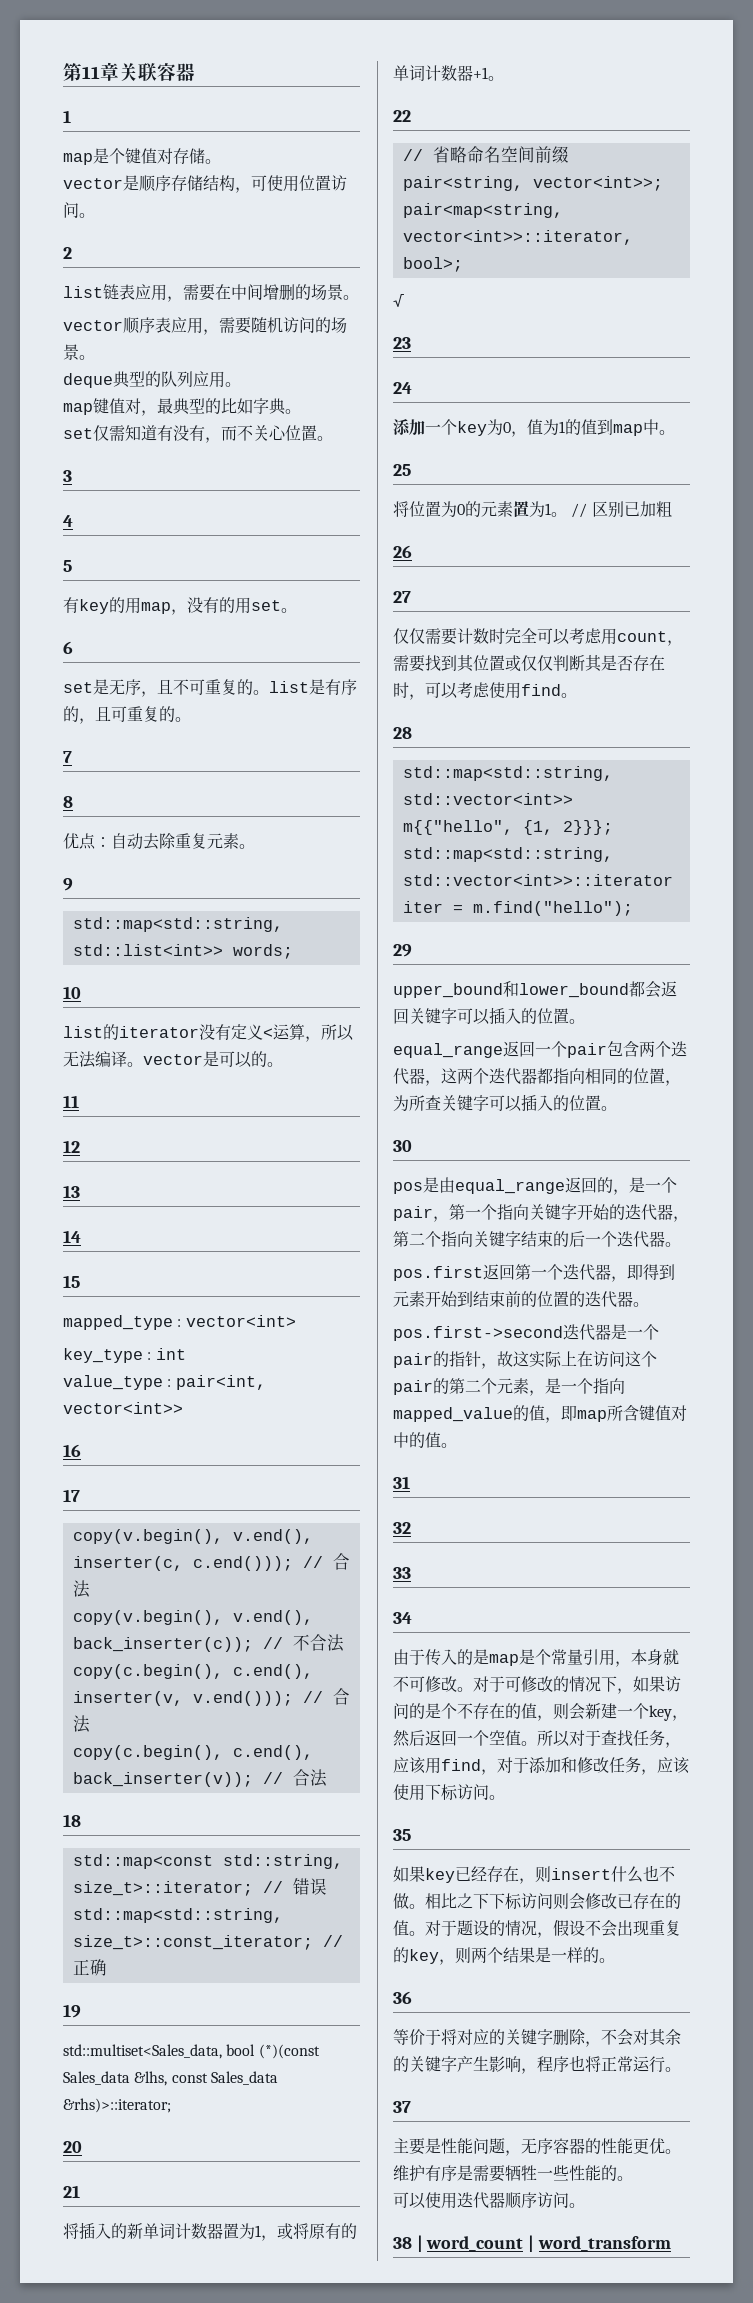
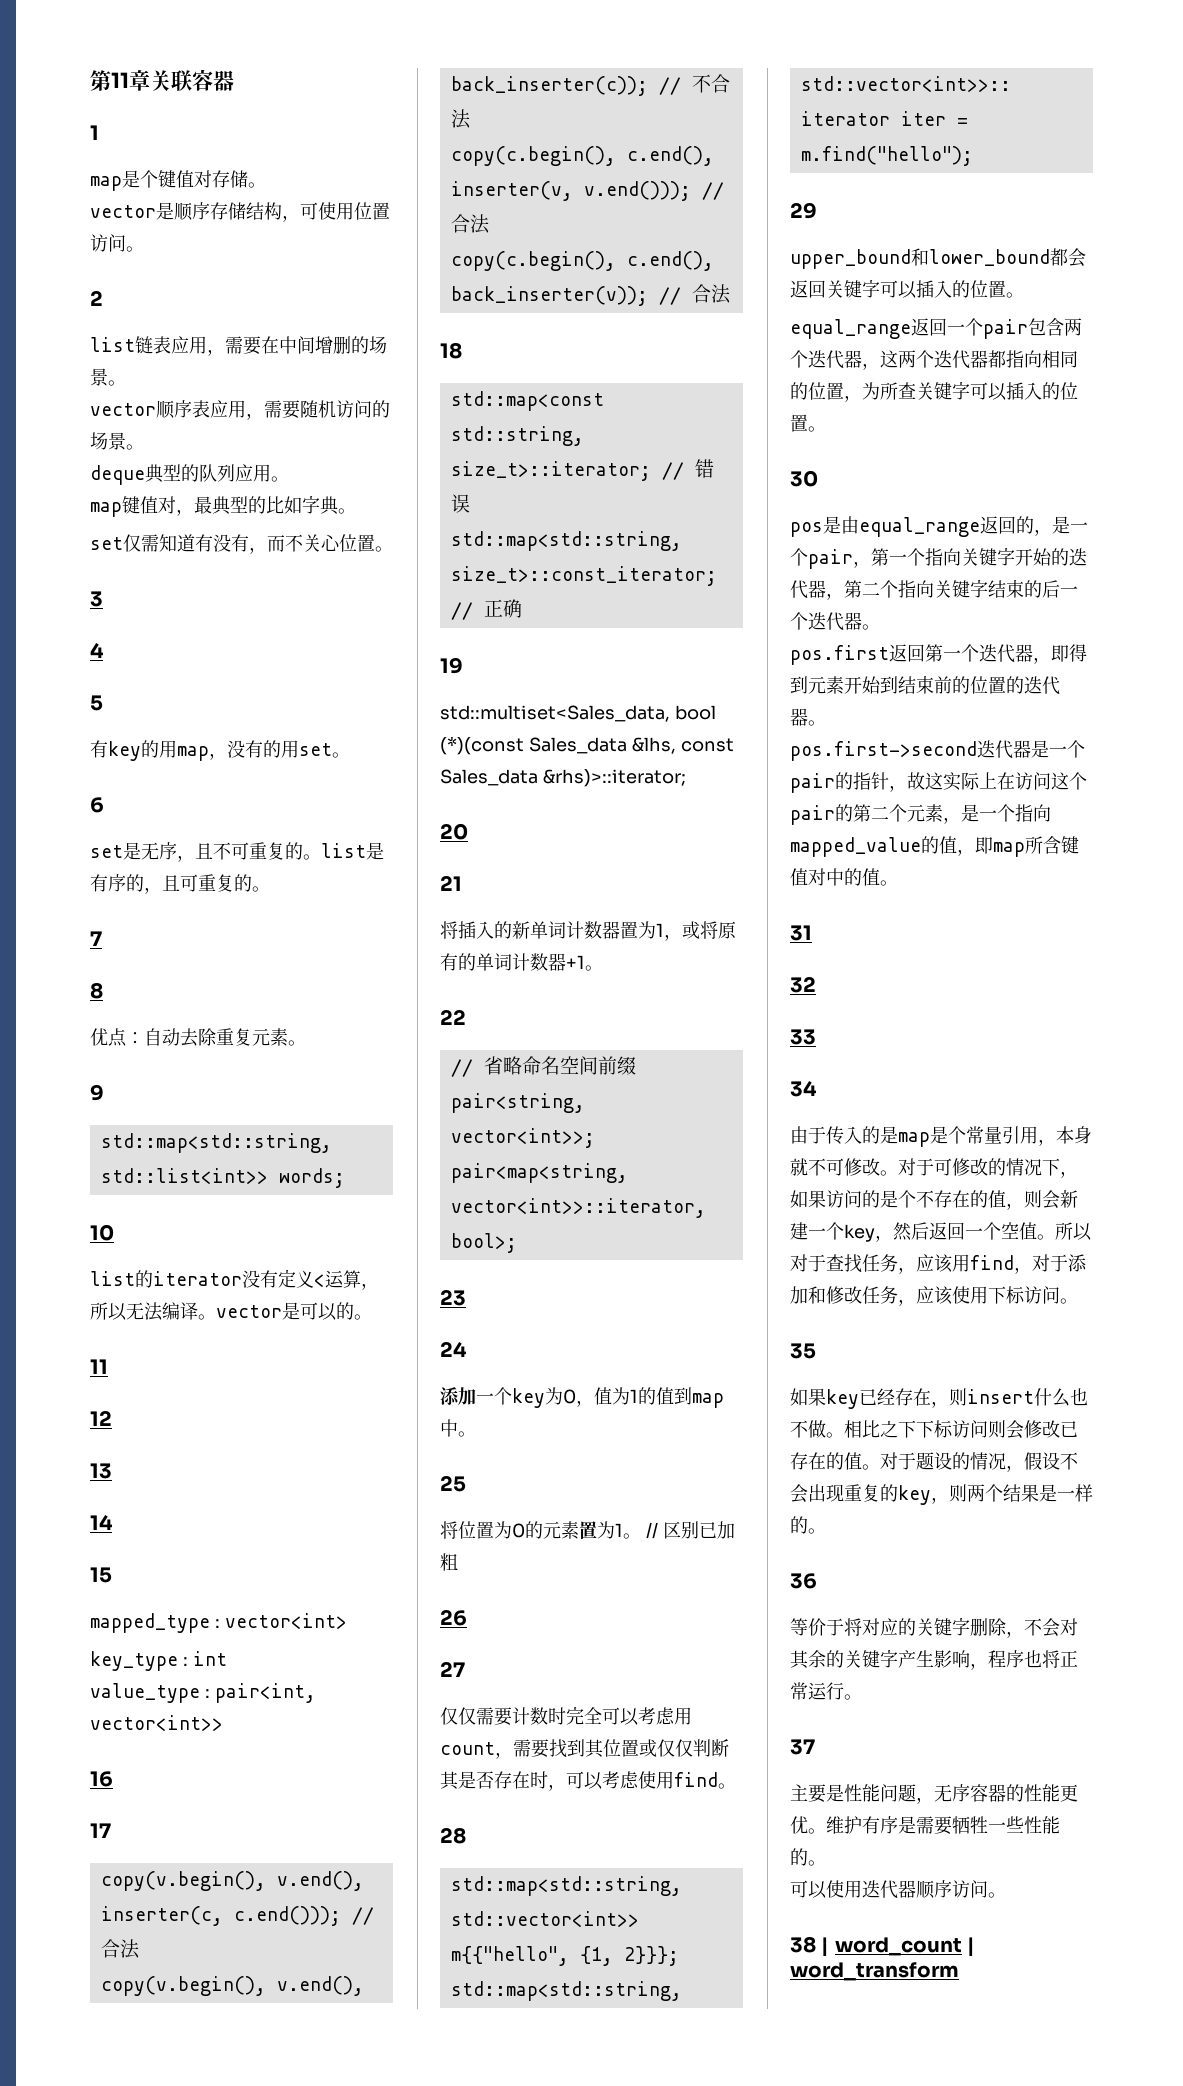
[393,294,404,307] // √ -> (517, 1243) none

